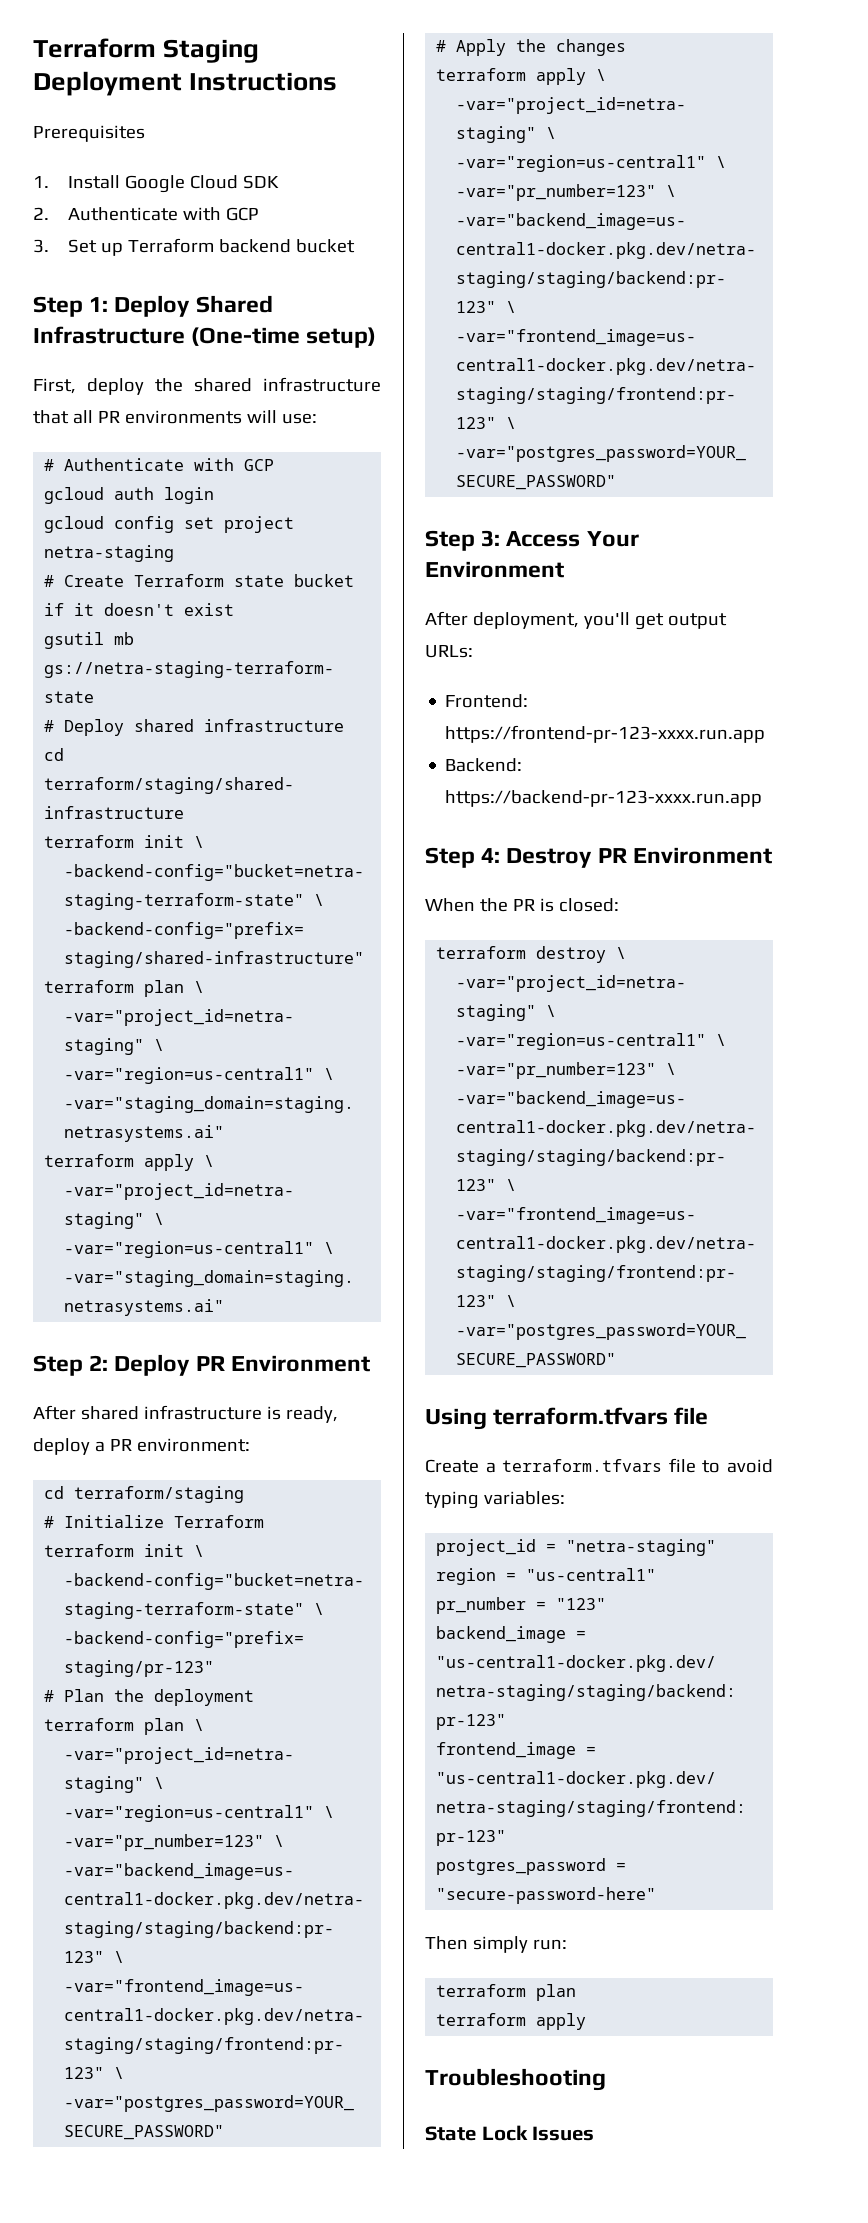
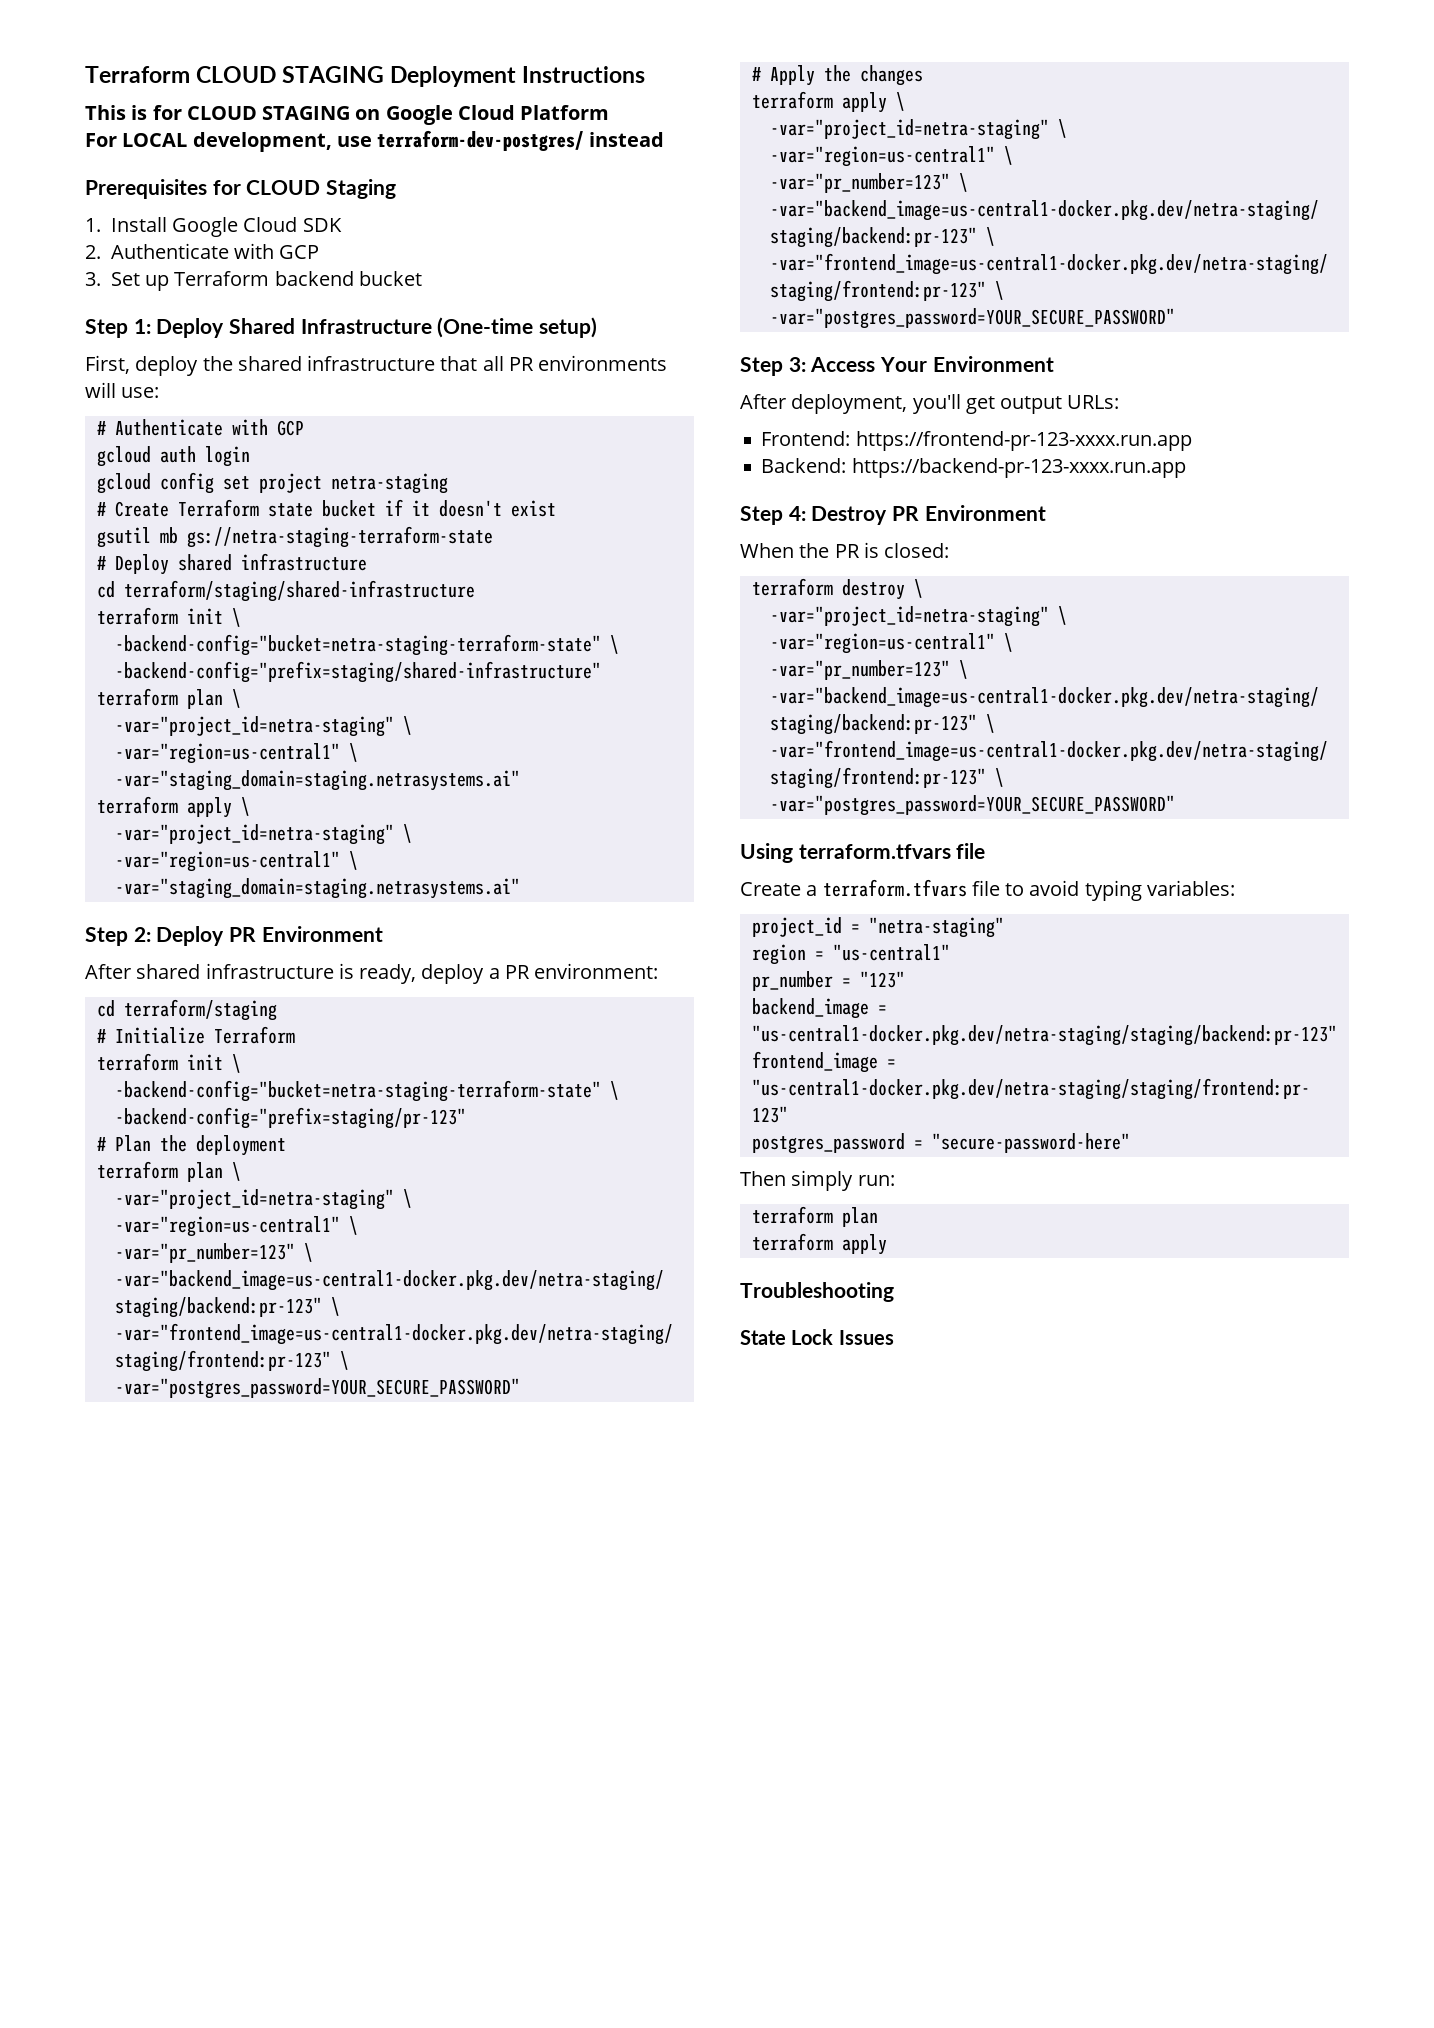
[33,38,260,63] Terraform Staging -> [85,66,385,83] Terraform CLOUD STAGING
[33,125,145,142] Prerequisites -> [85,105,610,125] [85,130,665,152] [85,179,397,199] This is for CLOUD STAGING on Google Cloud Platform // For LOCAL development, use terraform-dev-postgres/ instead // Prerequisites for CLOUD Staging

